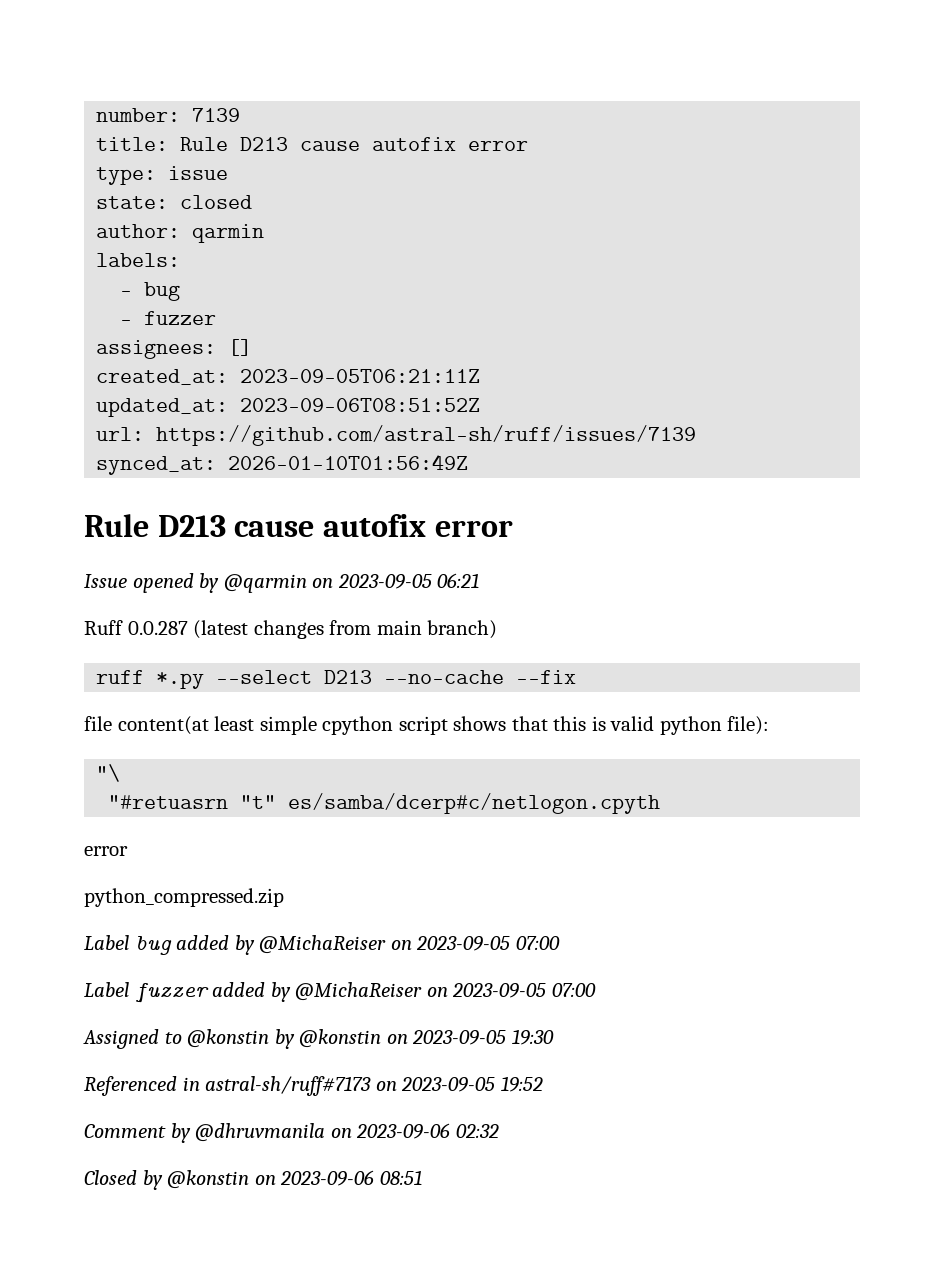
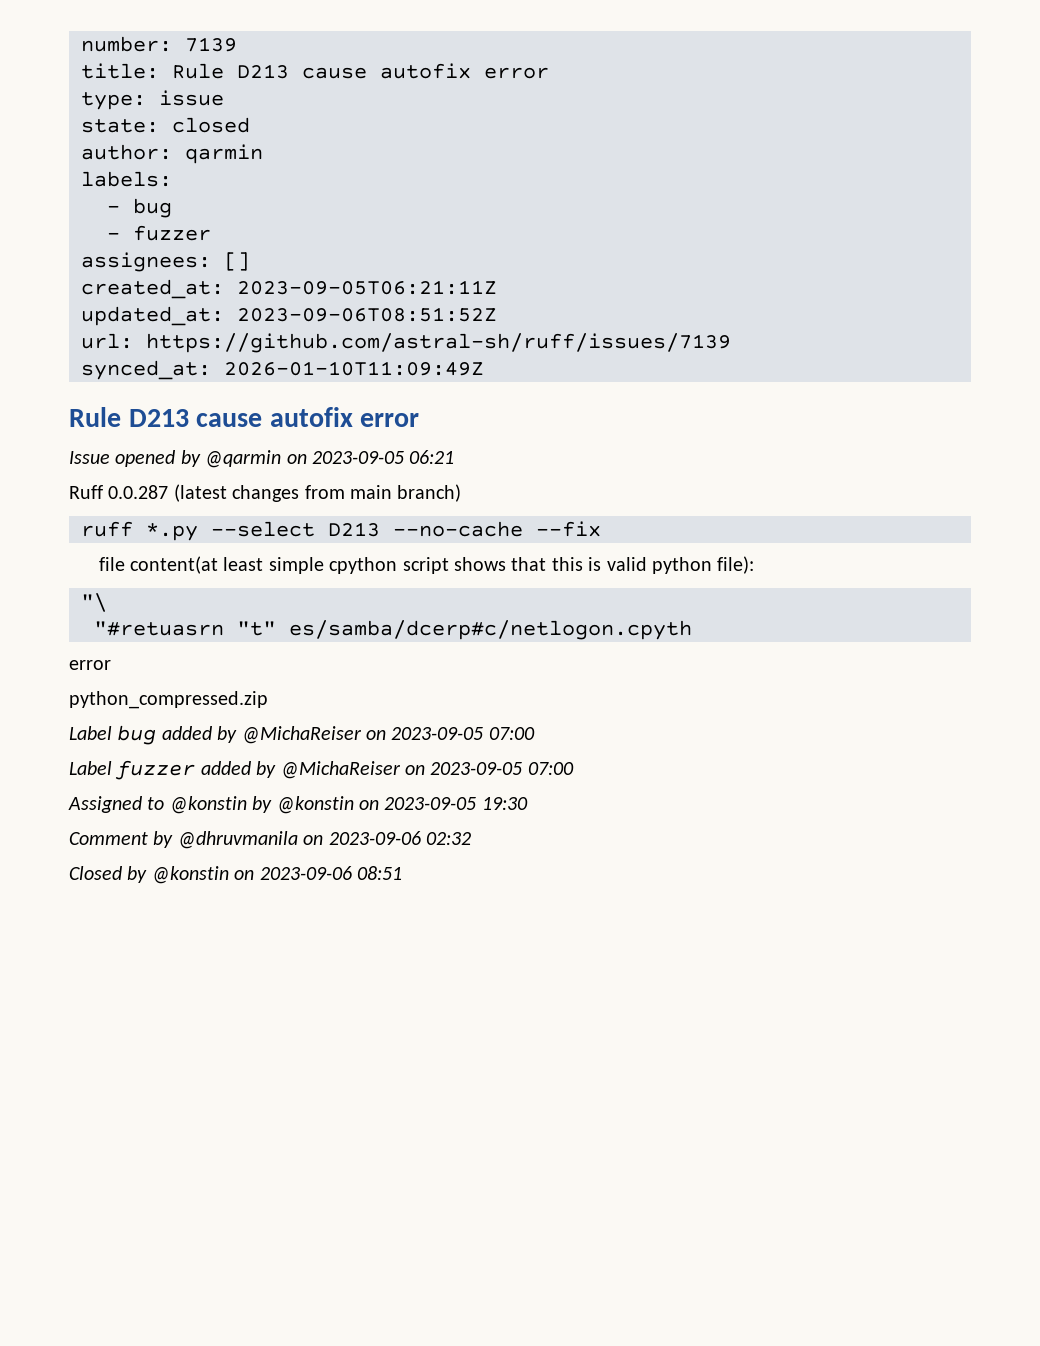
[228,454,469,470] 2026-01-10T01:56:49Z -> [224,361,484,376] 2026-01-10T11:09:49Z
[84,1076,543,1096] // Referenced in astral-sh/ruff#7173 on 2023-09-05 19:52 -> (528, 803) none

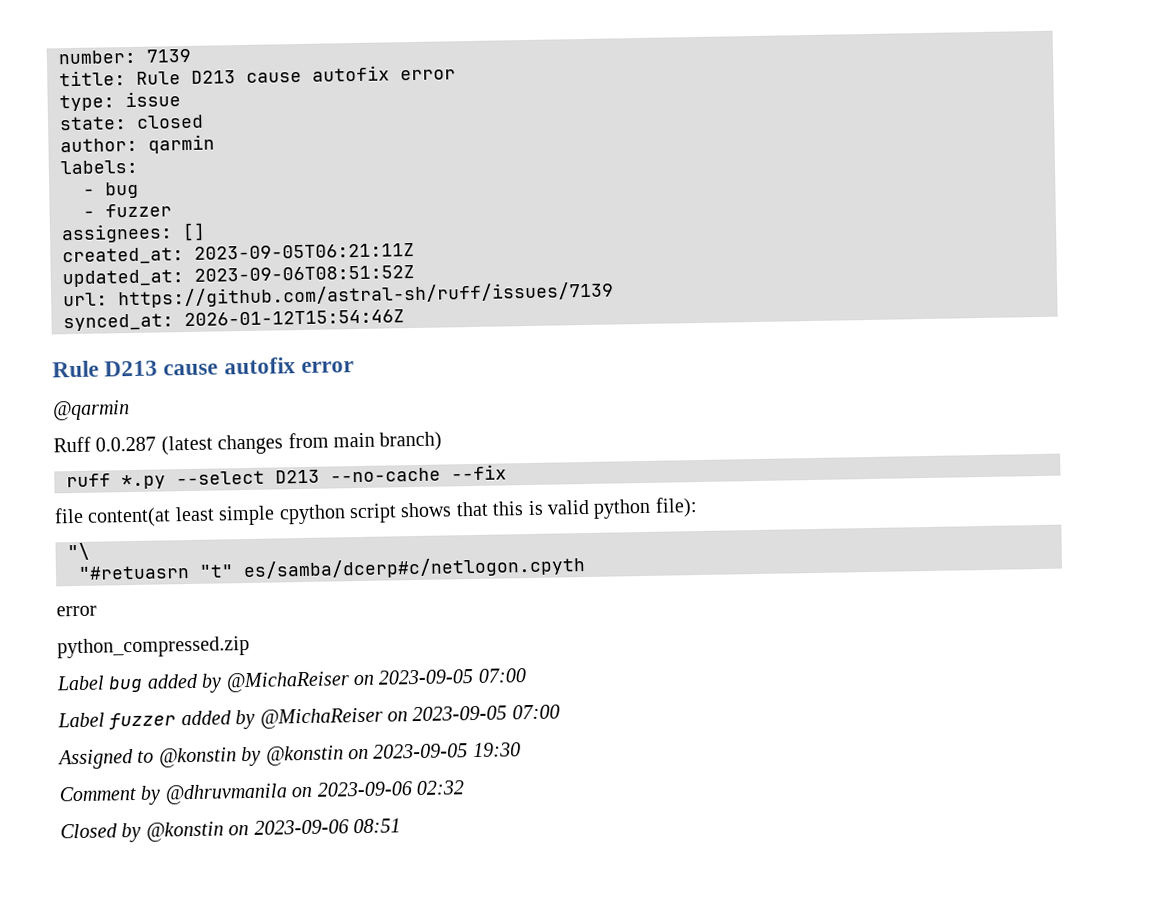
[224,361,484,376] [69,407,420,427] [69,450,455,468] 2026-01-10T11:09:49Z // Rule D213 cause autofix error // Issue opened by @qarmin on 2023-09-05 06:21 -> [184,309,405,327] [52,357,354,378] [52,400,130,421] 2026-01-12T15:54:46Z // Rule D213 cause autofix error // @qarmin

